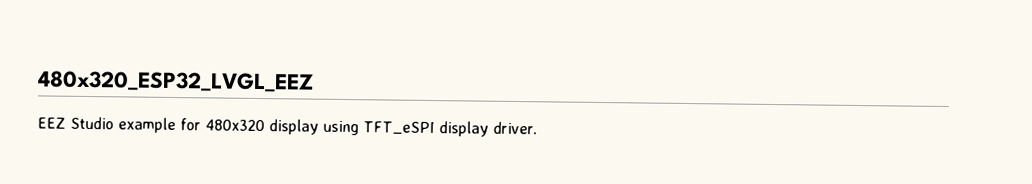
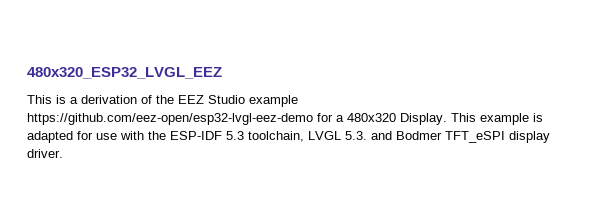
[37,116,359,136] EEZ Studio example for 480x320 display using -> [27,95,298,107] [27,113,543,125] [27,131,442,143] This is a derivation of the EEZ Studio example https://github.com/eez-open/esp32-lvgl-eez-demo for a 480x320 Display. This example is adapted for use with the ESP-IDF 5.3 toolchain, LVGL 5.3. and Bodmer

